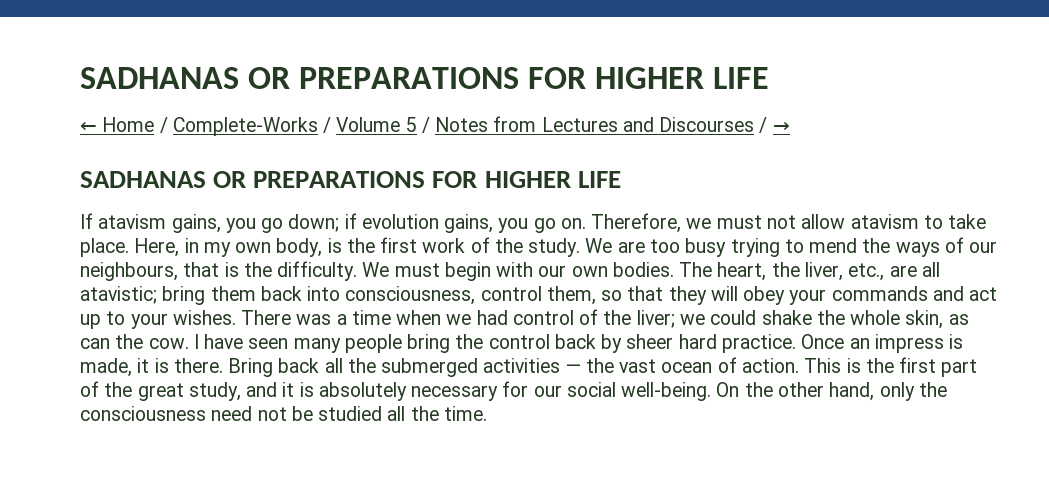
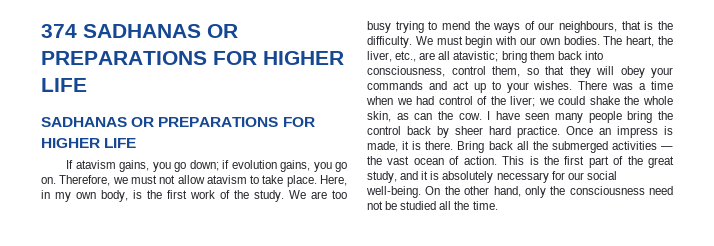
[80,67,770,89] [80,116,790,136] SADHANAS OR PREPARATIONS FOR HIGHER LIFE // ← Home / Complete-Works / Volume 5 / Notes from Lectures and Discourses / → -> [41,24,238,38] [41,51,344,65] [41,78,87,92] 374 SADHANAS OR PREPARATIONS FOR HIGHER LIFE

